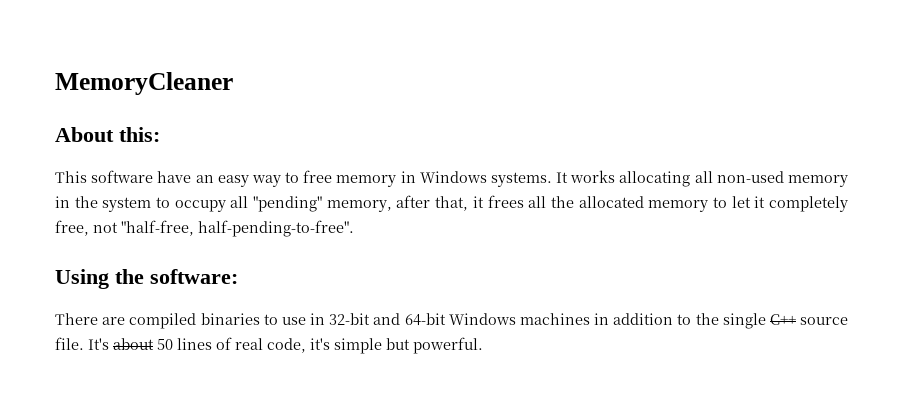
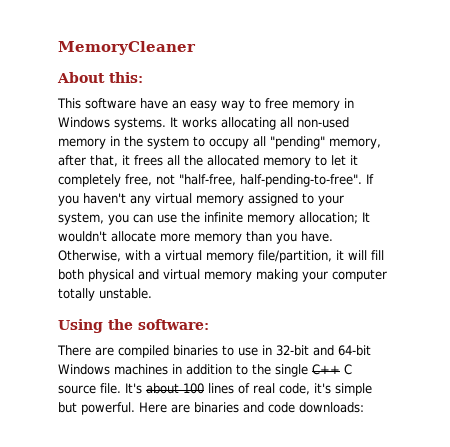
(354, 228) none -> [366,174,374,184] [58,193,344,206] [58,212,370,225] [58,231,333,244] [58,250,384,263] [58,269,387,282] [58,288,152,301] If you haven't any virtual memory assigned to your system, you can use the infinite memory allocation; It wouldn't allocate more memory than you have. Otherwise, with a virtual memory file/partition, it will fill both physical and virtual memory making your computer totally unstable.
(796, 319) none -> [344,364,352,375] C
[157,339,173,350] 50 -> [183,383,204,394] 100
(483, 345) none -> [139,402,364,413] Here are binaries and code downloads:

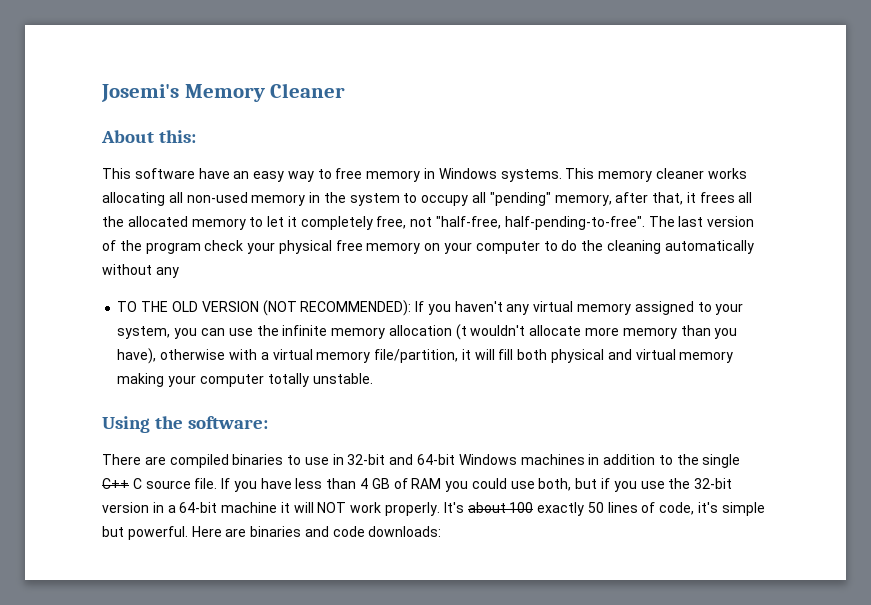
[58,41,196,55] MemoryCleaner -> [101,83,346,102] Josemi's Memory Cleaner
[170,117,178,127] It -> [565,168,704,182] This memory cleaner
(362, 180) none -> [648,216,755,227] [102,240,754,254] [102,264,179,278] [117,300,412,316] The last version of the program check your physical free memory on your computer to do the cleaning automatically without any // TO THE OLD VERSION (NOT RECOMMENDED):
[299,212,370,224] allocation; It -> [388,324,467,340] allocation (t
[301,231,333,242] [58,250,121,262] have. Otherwise, -> [117,348,226,364] have), otherwise
(121, 388) none -> [221,478,733,492] [102,502,441,516] If you have less than 4 GB of RAM you could use both, but if you use the 32-bit version in a 64-bit machine it will NOT work properly.
(204, 388) none -> [537,502,604,516] exactly 50
[253,383,275,394] real -> (656, 507) none

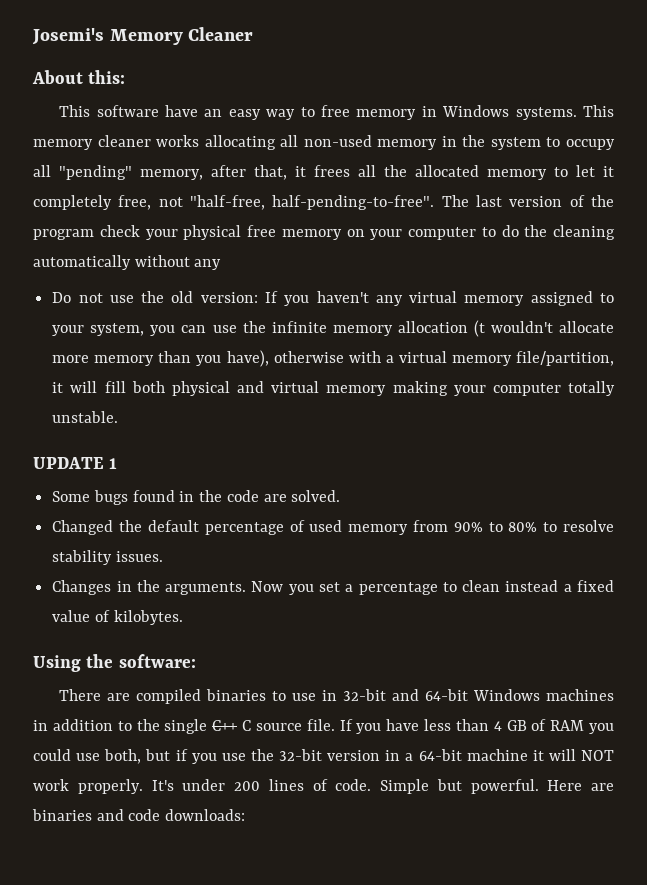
[117,300,412,316] TO THE OLD VERSION (NOT RECOMMENDED): -> [52,291,258,303] Do not use the old version:
(373, 378) none -> [33,457,118,469] [52,490,341,505] [52,520,614,535] [52,550,163,565] [52,580,615,595] [52,610,183,625] // UPDATE 1 // Some bugs found in the code are solved. // Changed the default percentage of used memory from 90% to 80% to resolve stability issues. // Changes in the arguments. Now you set a percentage to clean instead a fixed value of kilobytes.
[467,502,765,516] about 100 exactly 50 lines of code, it's simple -> [182,779,429,794] under 200 lines of code. Simple

